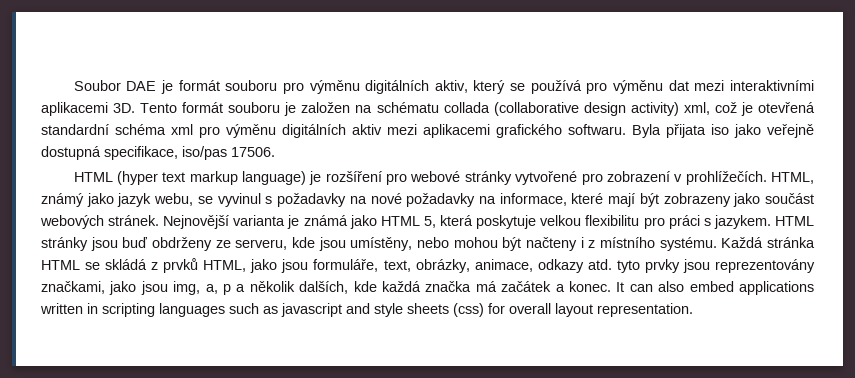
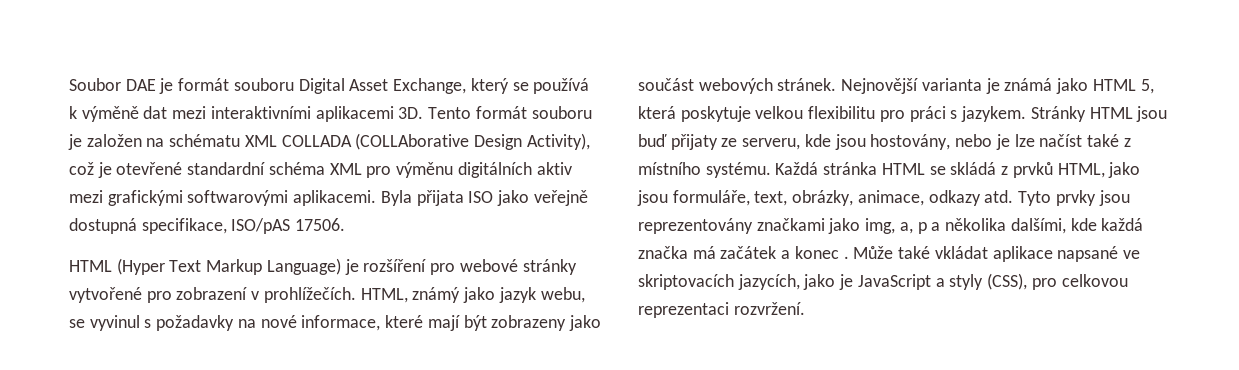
[282,80,468,94] pro výměnu digitálních aktiv, -> [298,78,467,94] Digital Asset Exchange,
[586,80,664,94] pro výměnu -> [69,106,139,122] k výměně
[443,102,710,116] collada (collaborative design activity) xml, -> [244,133,590,150] XML COLLADA (COLLAborative Design Activity),
[758,102,815,113] otevřená -> [116,162,183,175] otevřené
[171,124,193,135] xml -> [329,163,362,175] XML
[423,124,626,138] aplikacemi grafického softwaru. -> [107,190,377,206] grafickými softwarovými aplikacemi.
[711,124,729,135] iso -> [468,191,494,203] ISO
[182,146,227,160] iso/pas -> [231,218,291,234] ISO/pAS
[116,171,307,185] (hyper text markup language) -> [116,258,341,275] (Hyper Text Markup Language)
[406,193,496,207] požadavky na -> (297, 321) none
[775,216,815,226] [41,237,88,251] HTML stránky -> [1030,106,1133,122] Stránky HTML
[152,237,212,251] obdrženy -> [670,134,718,150] přijaty
[350,237,584,251] umístěny, nebo mohou být načteny i -> [870,134,1119,150] hostovány, nebo je lze načíst také
[616,260,640,273] tyto -> [1018,191,1052,206] Tyto
[41,281,168,295] značkami, jako jsou -> [756,218,861,234] značkami jako
[249,281,349,294] několik dalších, -> [945,218,1066,234] několika dalšími,
[568,281,814,295] [40,303,693,317] konec. It can also embed applications written in scripting languages such as javascript and style sheets (css) for overall layout representation. -> [794,246,1140,262] [638,273,1128,290] [638,302,805,318] konec . Může také vkládat aplikace napsané ve skriptovacích jazycích, jako je JavaScript a styly (CSS), pro celkovou reprezentaci rozvržení.

